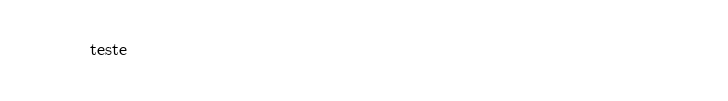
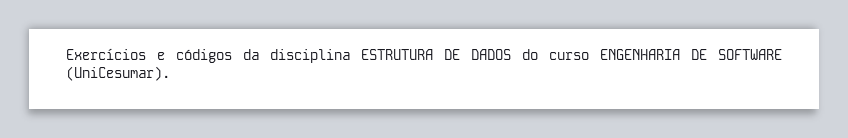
[90,44,127,55] teste -> [66,48,782,63] [66,66,170,81] Exercícios e códigos da disciplina ESTRUTURA DE DADOS do curso ENGENHARIA DE SOFTWARE (UniCesumar).

